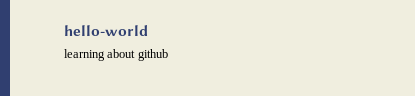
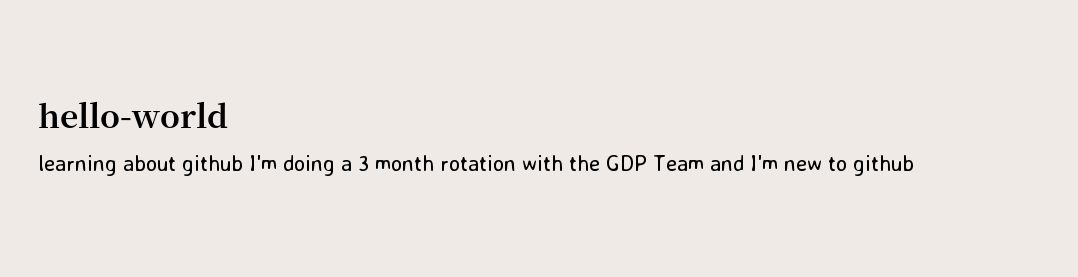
(168, 55) none -> [249,155,914,176] I'm doing a 3 month rotation with the GDP Team and I'm new to github

